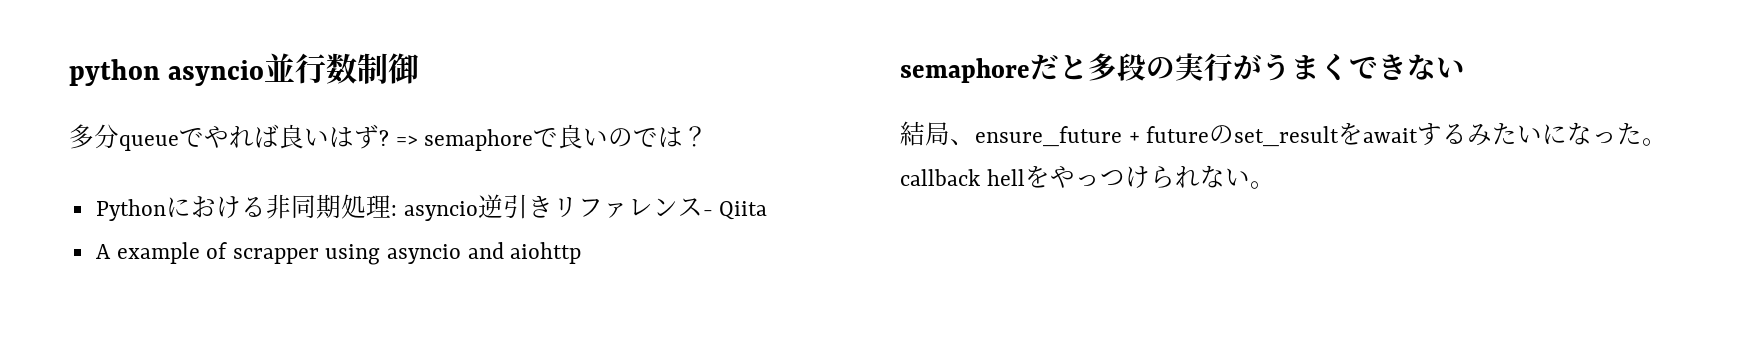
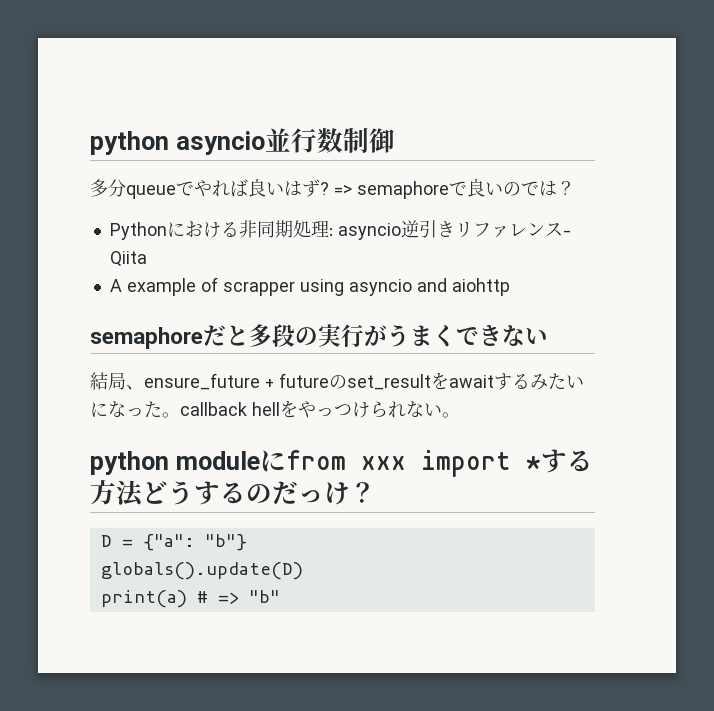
(1275, 185) none -> [90,449,593,477] [90,480,376,507] [100,534,247,551] [100,562,303,580] [100,590,280,608] // python moduleにfrom xxx import *する方法どうするのだっけ？ // D = {"a": "b"} // globals().update(D) // print(a) # => "b"

